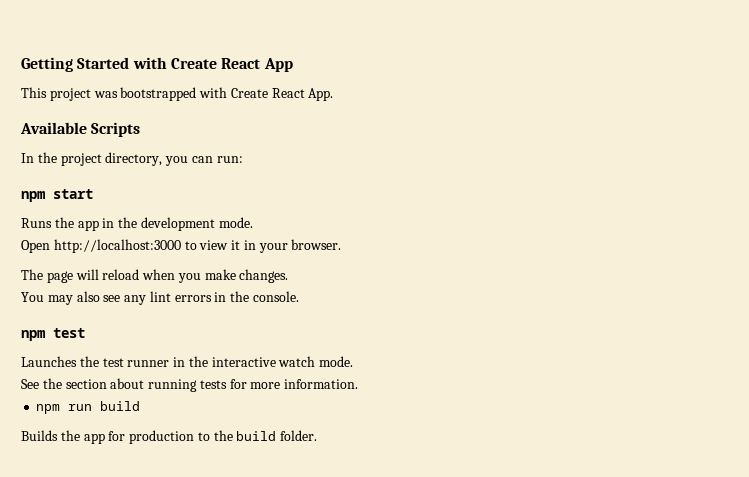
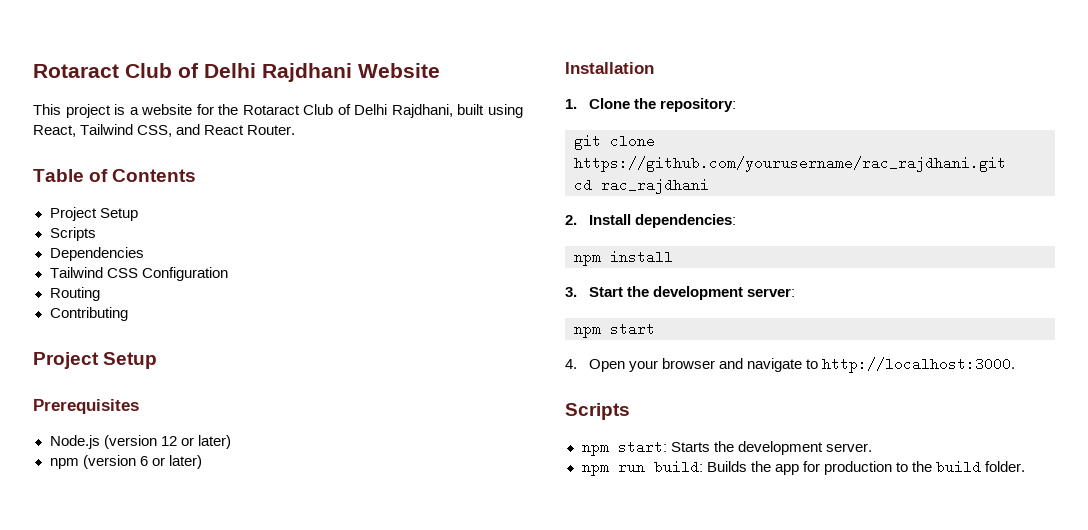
[21,57,293,72] [21,87,334,101] [20,122,141,137] [21,152,243,166] [21,189,93,202] [21,217,253,231] [21,239,342,253] [21,269,289,283] [21,291,300,305] [21,328,85,341] [21,356,354,367] [21,378,359,392] Getting Started with Create React App // This project was bootstrapped with Create React App. // Available Scripts // In the project directory, you can run: // npm start // Runs the app in the development mode. // Open http://localhost:3000 to view it in your browser. // The page will reload when you make changes. // You may also see any lint errors in the console. // npm test // Launches the test runner in the interactive watch mode. // See the section about running tests for more information. -> [33,63,440,82] [33,104,524,118] [33,124,296,137] [33,169,197,182] [49,207,138,221] [49,227,96,241] [49,247,144,261] [49,267,228,281] [49,287,100,301] [49,307,128,321] [33,352,158,369] [33,399,139,414] [49,435,231,449] [49,455,202,469] [565,62,654,74] [565,98,736,112] [574,134,655,150] [574,156,1006,172] [574,178,709,194] [565,214,736,228] [574,250,673,266] [565,286,795,300] [574,322,655,338] [565,357,1016,373] [565,403,630,420] [581,440,872,456] Rotaract Club of Delhi Rajdhani Website // This project is a website for the Rotaract Club of Delhi Rajdhani, built using React, Tailwind CSS, and React Router. // Table of Contents // Project Setup // Scripts // Dependencies // Tailwind CSS Configuration // Routing // Contributing // Project Setup // Prerequisites // Node.js (version 12 or later) // npm (version 6 or later) // Installation // 1. Clone the repository: // git clone https://github.com/yourusername/rac_rajdhani.git // cd rac_rajdhani // 2. Install dependencies: // npm install // 3. Start the development server: // npm start // 4. Open your browser and navigate to http://localhost:3000. // Scripts // npm start: Starts the development server.
[100,401,141,411] build // -> [653,460,703,474] build:

